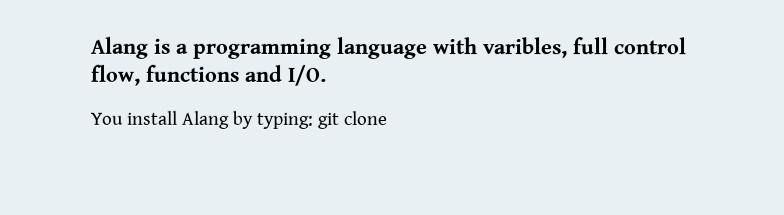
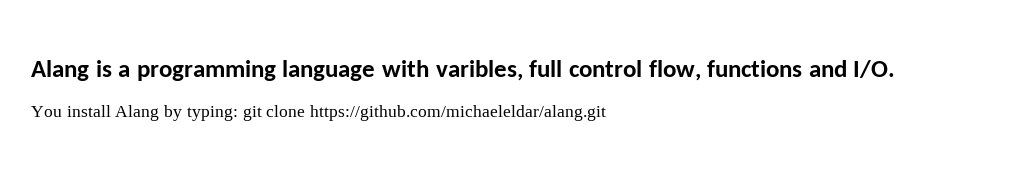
(387, 117) none -> [310,105,607,121] https://github.com/michaeleldar/alang.git

